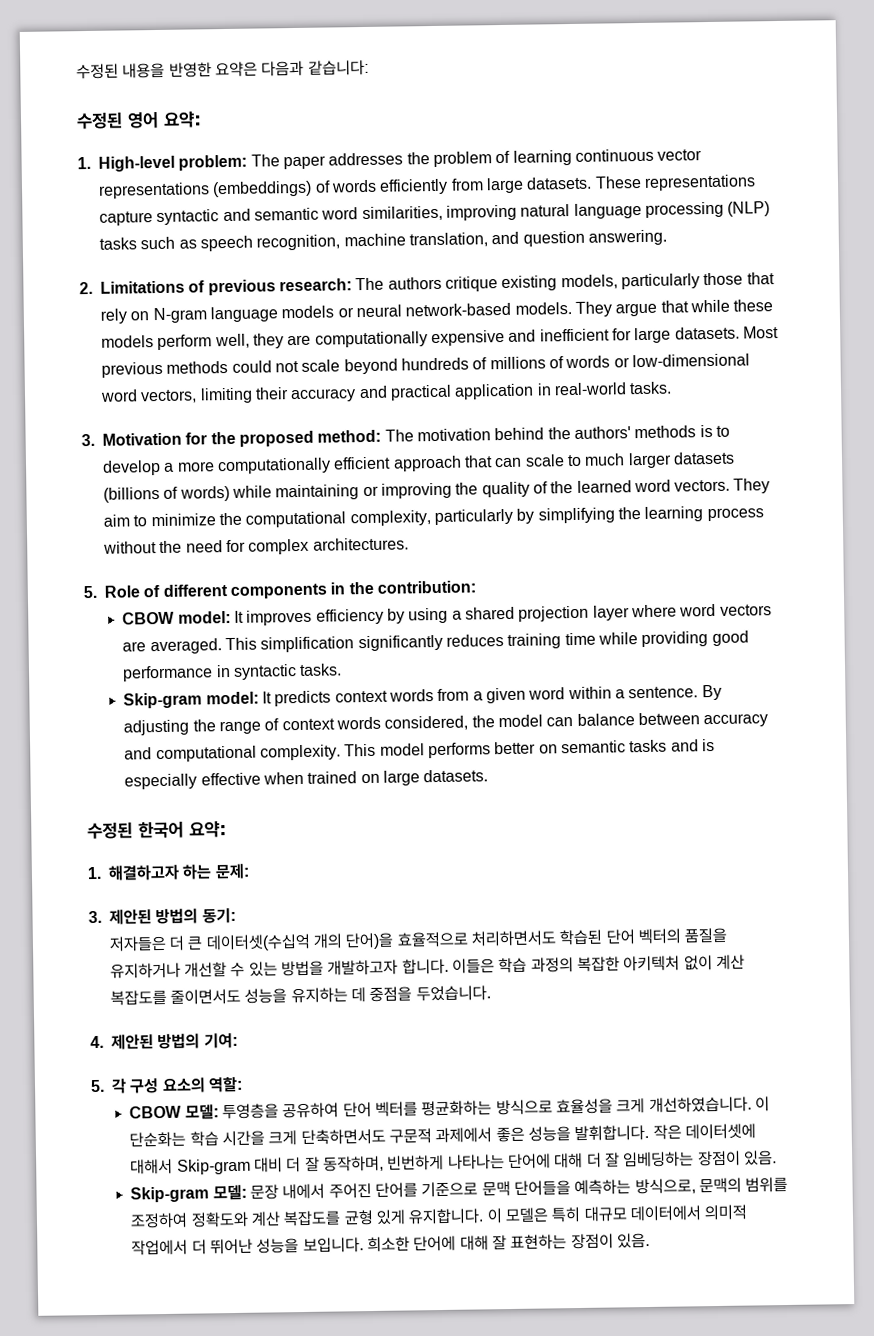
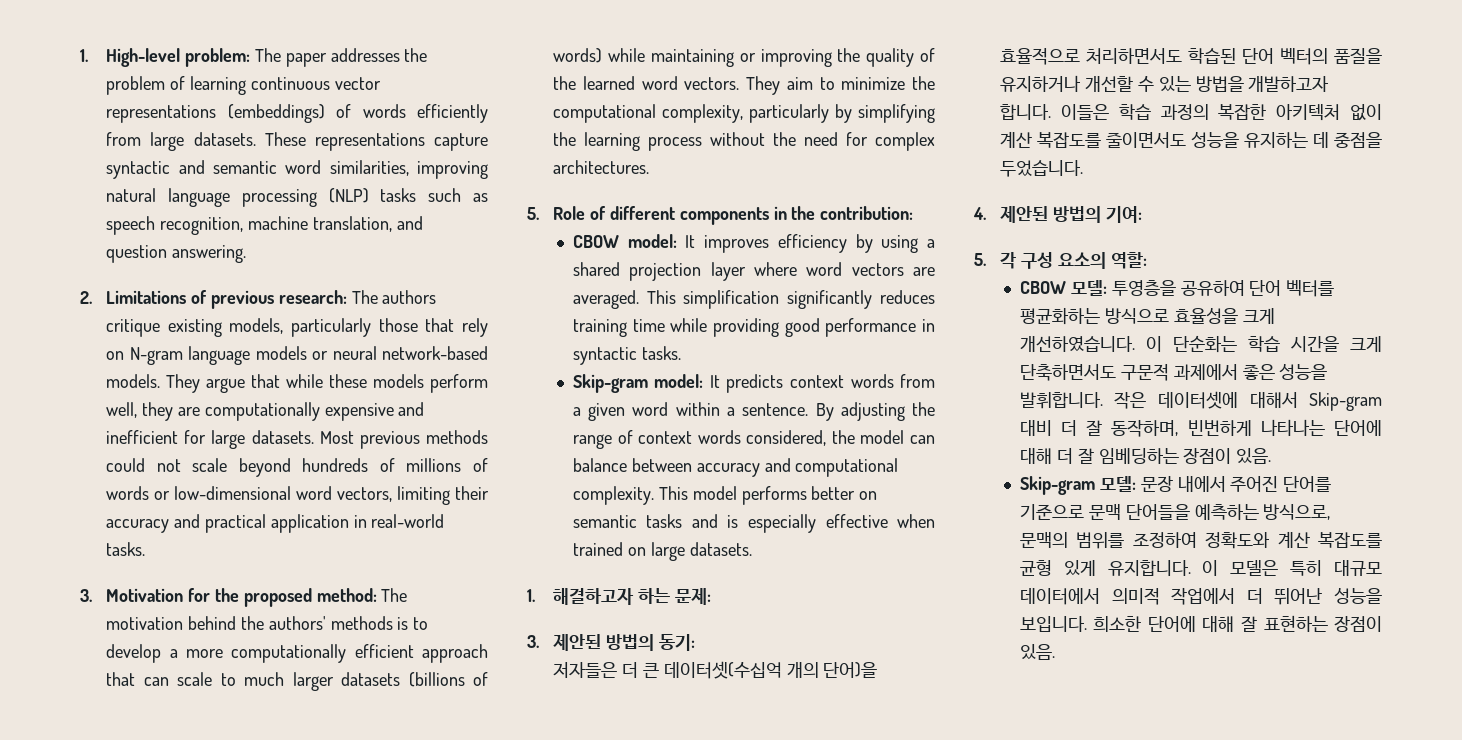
[76,59,369,80] [76,111,202,130] 수정된 내용을 반영한 요약은 다음과 같습니다: // 수정된 영어 요약: // -> (80, 55) none
[87,821,227,840] // 수정된 한국어 요약: -> (752, 549) none

